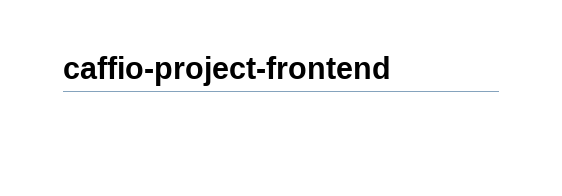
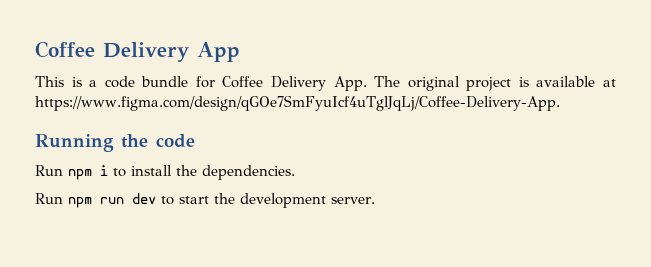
[63,56,391,86] caffio-project-frontend -> [35,41,240,62] [35,76,616,91] [35,95,560,111] [35,134,195,152] [35,165,295,180] [35,193,375,208] Coffee Delivery App // This is a code bundle for Coffee Delivery App. The original project is available at https://www.figma.com/design/qGOe7SmFyuIcf4uTglJqLj/Coffee-Delivery-App. // Running the code // Run npm i to install the dependencies. // Run npm run dev to start the development server.

